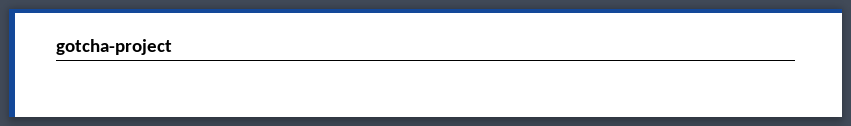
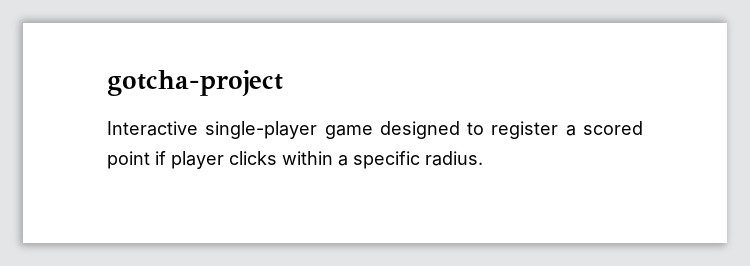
(172, 47) none -> [107,121,643,139] [107,151,483,169] // Interactive single-player game designed to register a scored point if player clicks within a specific radius.

